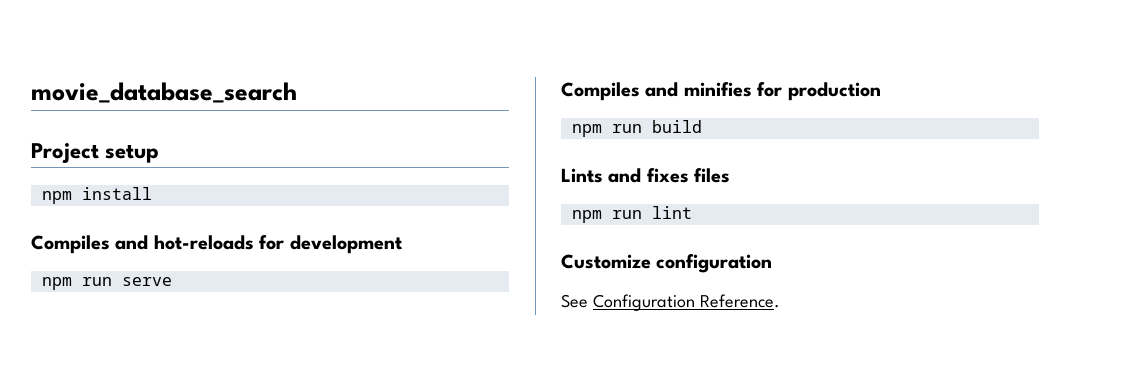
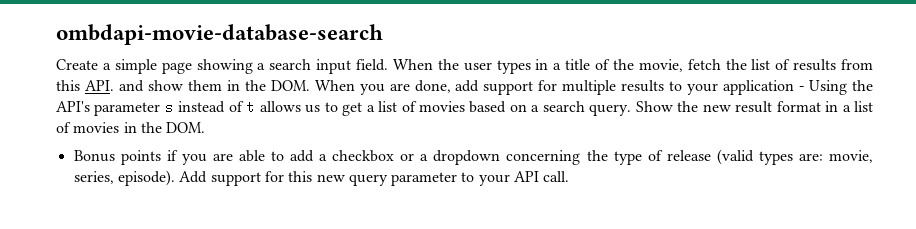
[31,82,297,103] [31,143,160,163] [41,187,152,204] [31,235,402,254] [41,277,172,290] [561,82,881,101] [571,120,702,137] [561,168,731,183] [571,206,692,223] [561,254,773,273] [561,294,780,311] movie_database_search // Project setup // npm install // Compiles and hot-reloads for development // npm run serve // Compiles and minifies for production // npm run build // Lints and fixes files // npm run lint // Customize configuration // See Configuration Reference. -> [56,24,383,45] [56,59,873,74] [56,80,874,95] [56,101,873,116] [56,122,206,133] [73,149,874,165] [73,170,570,186] ombdapi-movie-database-search // Create a simple page showing a search input field. When the user types in a title of the movie, fetch the list of results from this API. and show them in the DOM. When you are done, add support for multiple results to your application - Using the API's parameter s instead of t allows us to get a list of movies based on a search query. Show the new result format in a list of movies in the DOM. // Bonus points if you are able to add a checkbox or a dropdown concerning the type of release (valid types are: movie, series, episode). Add support for this new query parameter to your API call.

